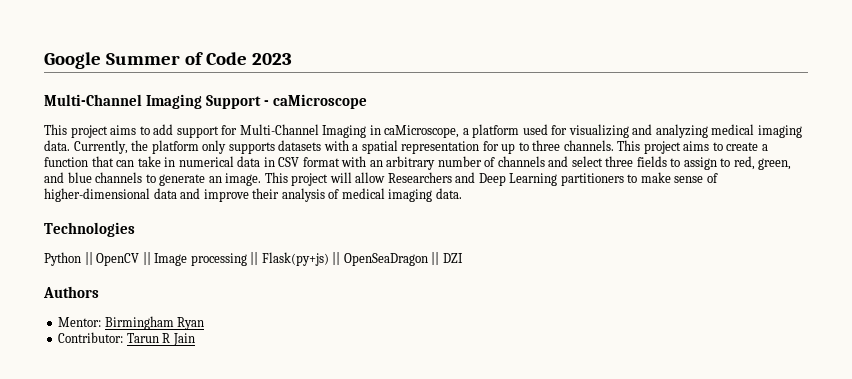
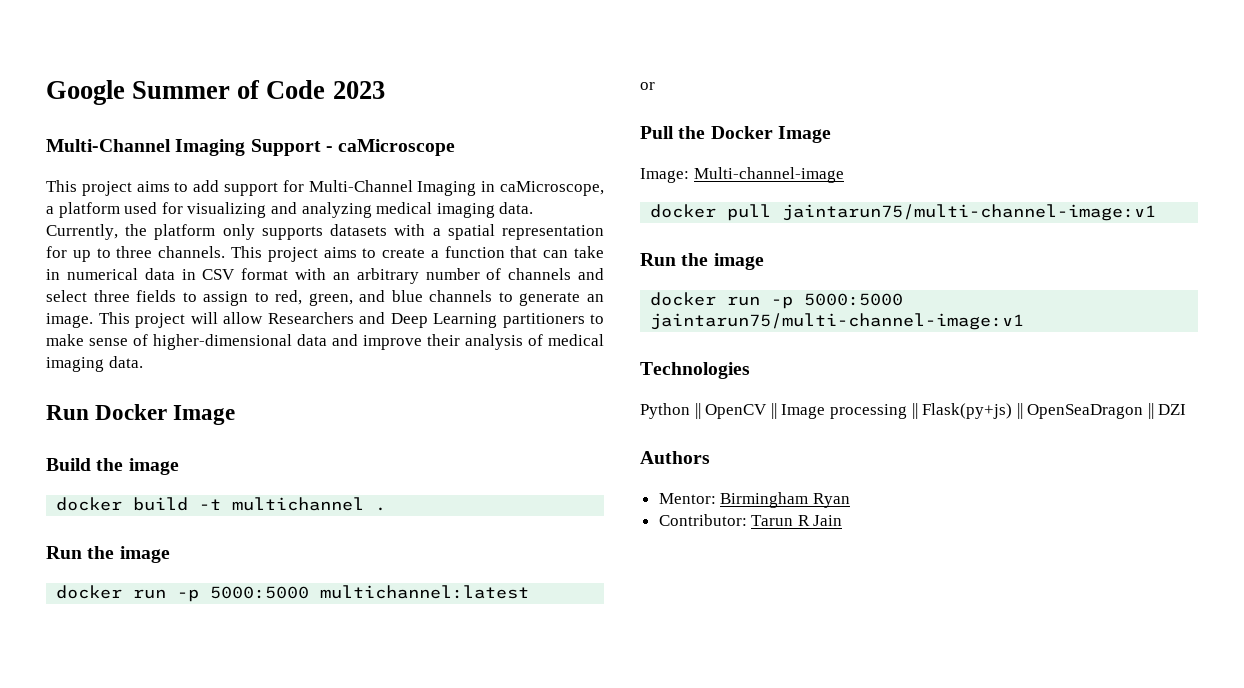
(462, 193) none -> [46,404,236,425] [46,458,179,475] [56,497,387,511] [46,546,170,563] [56,585,530,602] [640,82,655,90] [640,126,831,143] [640,167,844,183] [650,204,1157,221] [640,253,764,270] [650,292,904,309] [650,313,1025,330] // Run Docker Image // Build the image // docker build -t multichannel . // Run the image // docker run -p 5000:5000 multichannel:latest // or // Pull the Docker Image // Image: Multi-channel-image // docker pull jaintarun75/multi-channel-image:v1 // Run the image // docker run -p 5000:5000 jaintarun75/multi-channel-image:v1

